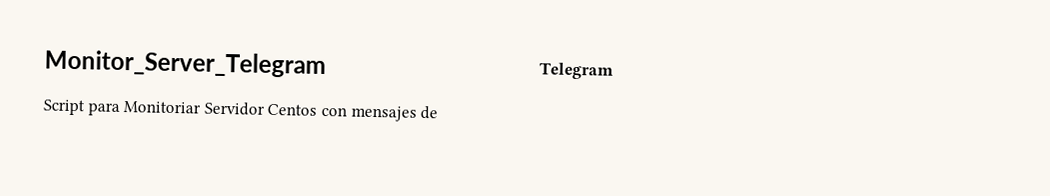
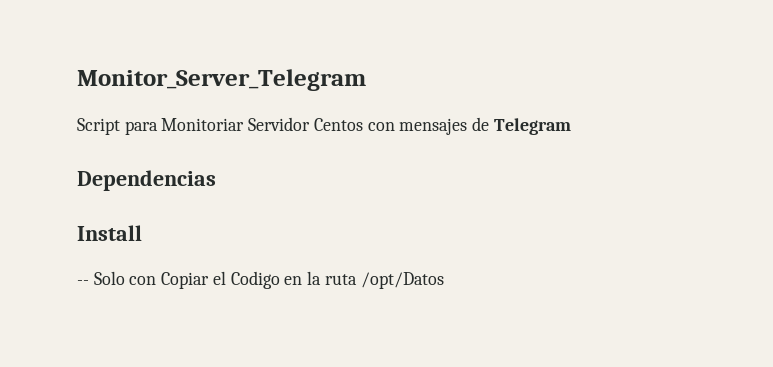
(614, 71) none -> [77,170,216,191] [77,225,142,241] [77,271,444,289] // Dependencias // Install // -- Solo con Copiar el Codigo en la ruta /opt/Datos

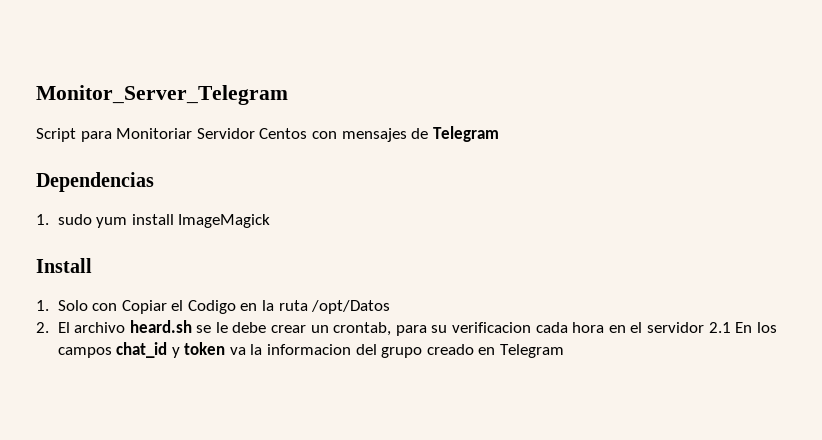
(216, 180) none -> [36,214,271,228] // 1. sudo yum install ImageMagick
[77,280,89,285] -- -> [36,300,49,311] 1.
(444, 280) none -> [36,320,777,336] [57,342,564,358] // 2. El archivo heard.sh se le debe crear un crontab, para su verificacion cada hora en el servidor 2.1 En los campos chat_id y token va la informacion del grupo creado en Telegram

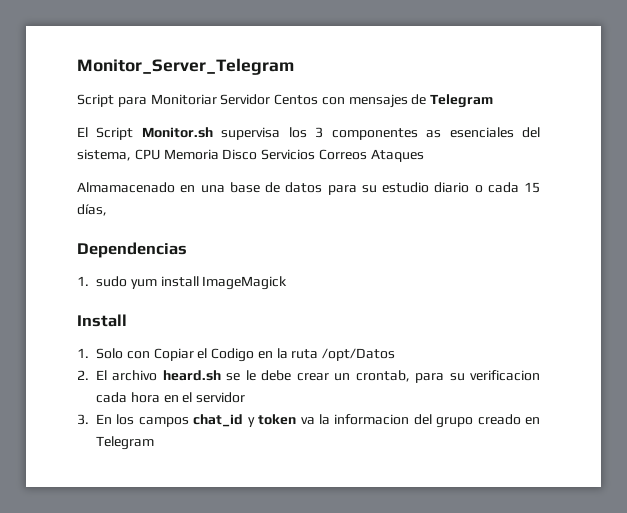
(499, 134) none -> [77,127,541,140] [77,149,424,162] [77,182,540,195] [77,204,107,216] // El Script Monitor.sh supervisa los 3 componentes as esenciales del sistema, CPU Memoria Disco Servicios Correos Ataques // Almamacenado en una base de datos para su estudio diario o cada 15 días,
[708,322,731,333] 2.1 -> [77,414,89,425] // 3.

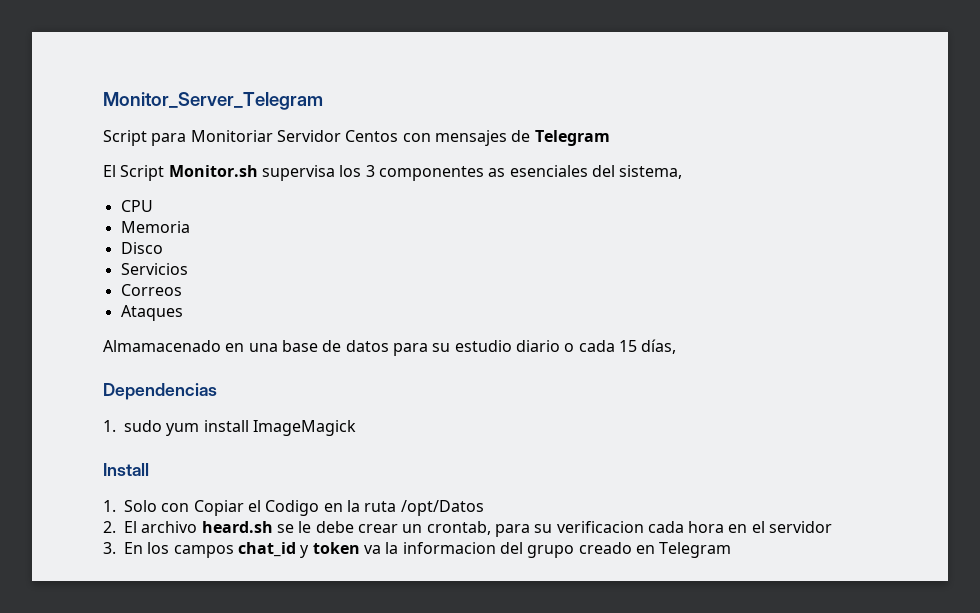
(131, 155) none -> (683, 172) //
(160, 154) none -> (153, 206) //
(219, 154) none -> (190, 227) //
(258, 154) none -> (163, 248) //
(316, 154) none -> (188, 269) //
(367, 154) none -> (182, 290) //

